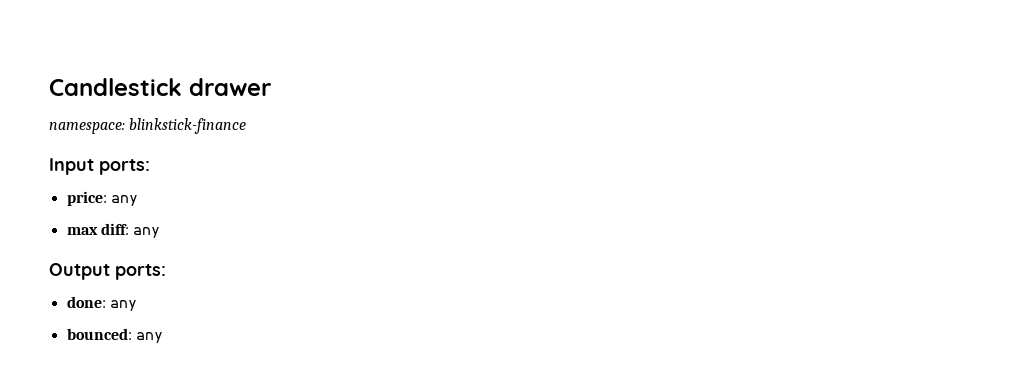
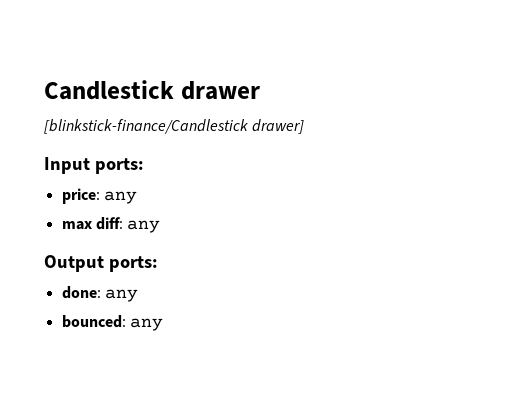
[49,118,247,134] namespace: blinkstick-finance -> [44,119,305,134] [blinkstick-finance/Candlestick drawer]

